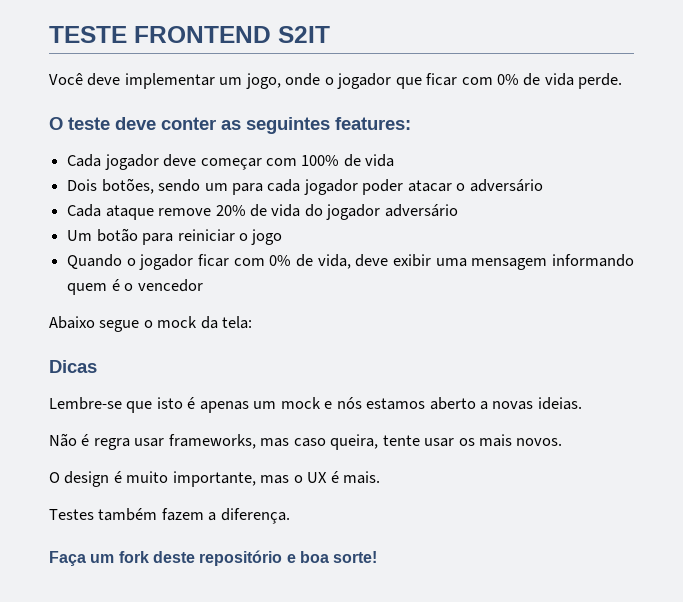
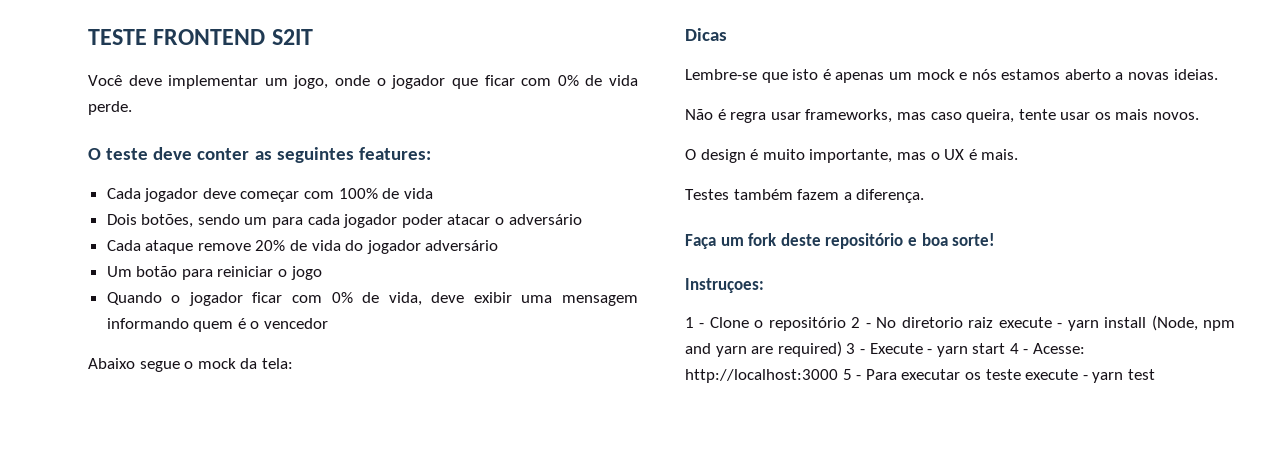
(378, 557) none -> [685,278,764,293] [685,315,1235,331] [685,341,1086,357] [685,369,1155,383] // Instruçoes: // 1 - Clone o repositório 2 - No diretorio raiz execute - yarn install (Node, npm and yarn are required) 3 - Execute - yarn start 4 - Acesse: http://localhost:3000 5 - Para executar os teste execute - yarn test

